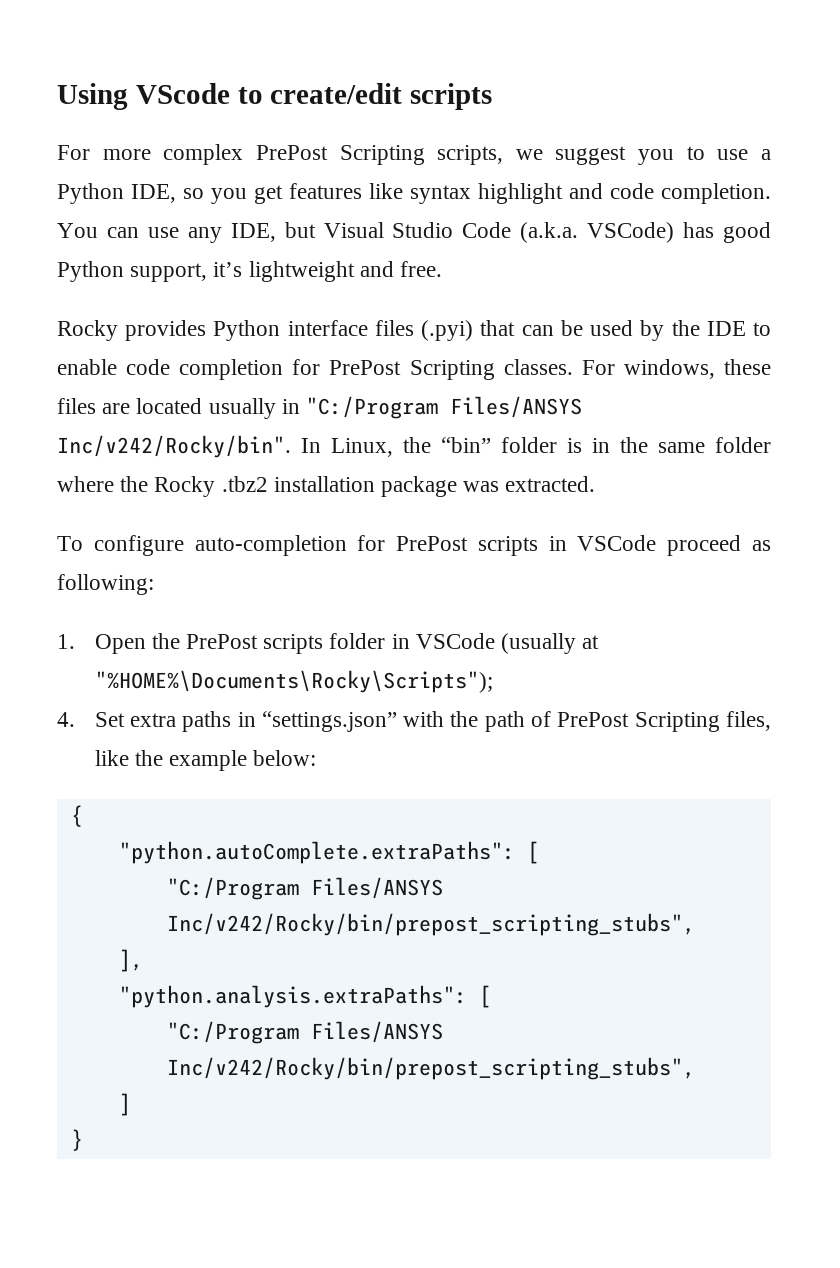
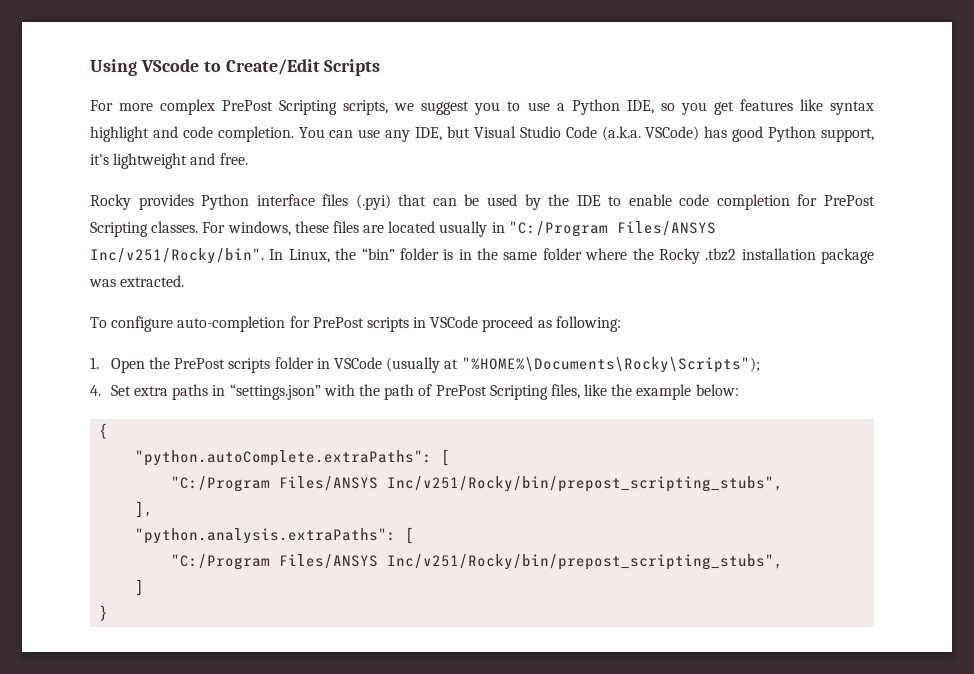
[270,83,493,110] create/edit scripts -> [225,59,381,76] Create/Edit Scripts
[57,435,291,458] Inc/v242/Rocky/bin". -> [90,248,264,264] Inc/v251/Rocky/bin".
[166,913,695,936] Inc/v242/Rocky/bin/prepost_scripting_stubs", -> [387,476,784,492] Inc/v251/Rocky/bin/prepost_scripting_stubs",
[166,1057,695,1080] Inc/v242/Rocky/bin/prepost_scripting_stubs", -> [387,554,784,570] Inc/v251/Rocky/bin/prepost_scripting_stubs",

